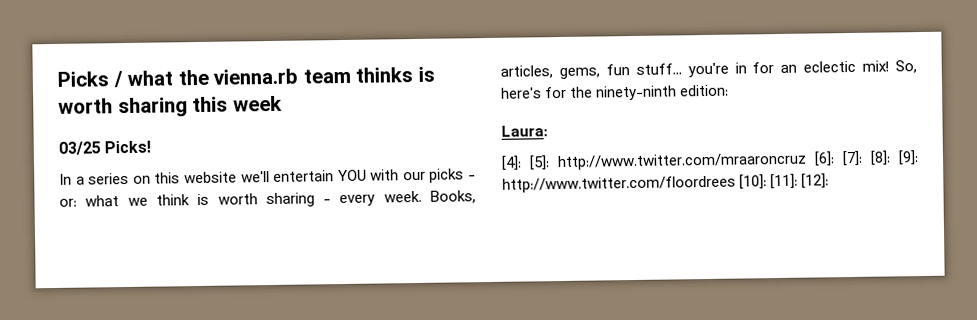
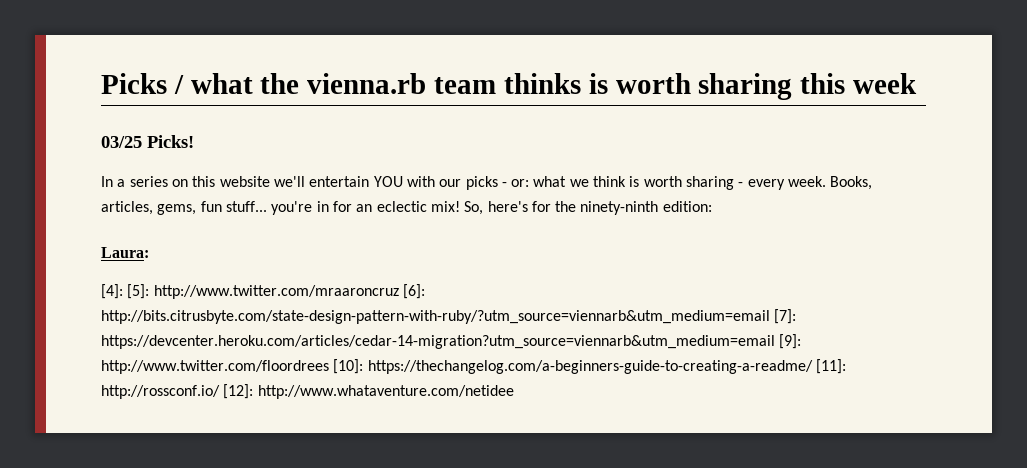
[842,150,919,167] [502,173,830,193] [7]: [8]: [9]: http://www.twitter.com/floordrees [10]: [11]: [12]: -> [101,309,797,324] [101,334,802,349] [101,359,846,374] [101,384,514,399] http://bits.citrusbyte.com/state-design-pattern-with-ruby/?utm_source=viennarb&utm_medium=email [7]: https://devcenter.heroku.com/articles/cedar-14-migration?utm_source=viennarb&utm_medium=email [9]: http://www.twitter.com/floordrees [10]: https://thechangelog.com/a-beginners-guide-to-creating-a-readme/ [11]: http://rossconf.io/ [12]: http://www.whataventure.com/netidee

